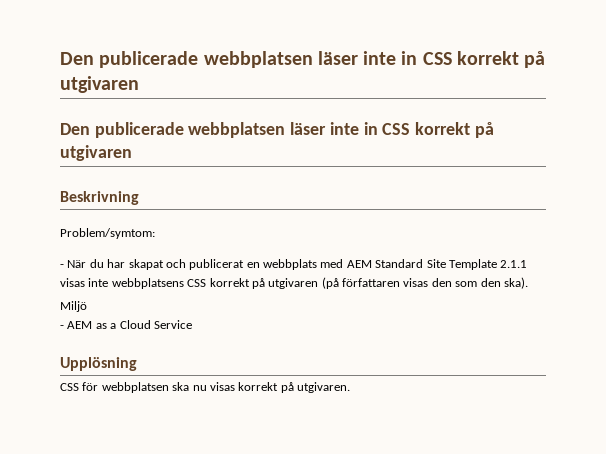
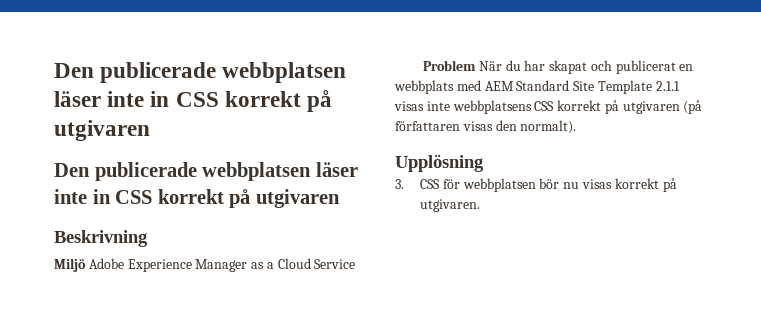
[60,228,155,239] [60,264,64,268] Problem/symtom: // - -> [54,258,356,272] [423,60,477,71] Miljö Adobe Experience Manager as a Cloud Service // Problem
[455,277,528,289] [60,301,87,312] [60,320,192,329] som den ska). // Miljö // - AEM as a Cloud Service -> [520,120,577,134] normalt).
(137, 364) none -> [395,179,404,189] 3.
[172,382,190,391] ska -> [539,178,560,189] bör

